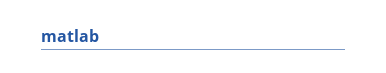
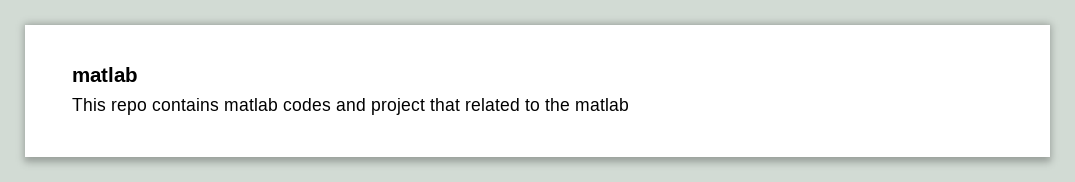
[41,29,99,42] matlab -> [72,67,138,82] [72,98,629,115] matlab // This repo contains matlab codes and project that related to the matlab

